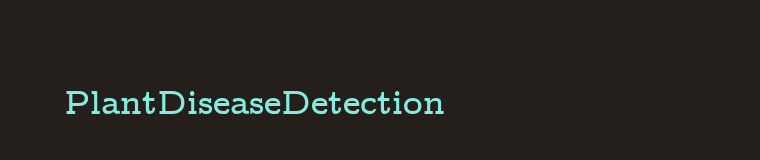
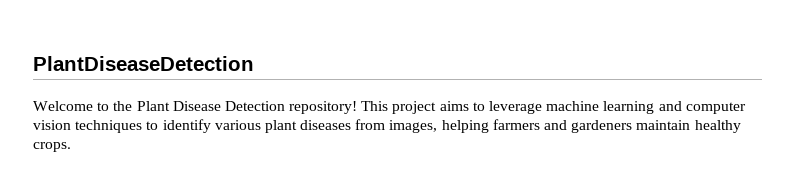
(445, 102) none -> [33,101,746,114] [33,119,741,133] [33,142,71,152] // Welcome to the Plant Disease Detection repository! This project aims to leverage machine learning and computer vision techniques to identify various plant diseases from images, helping farmers and gardeners maintain healthy crops.

